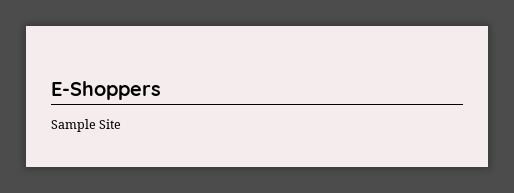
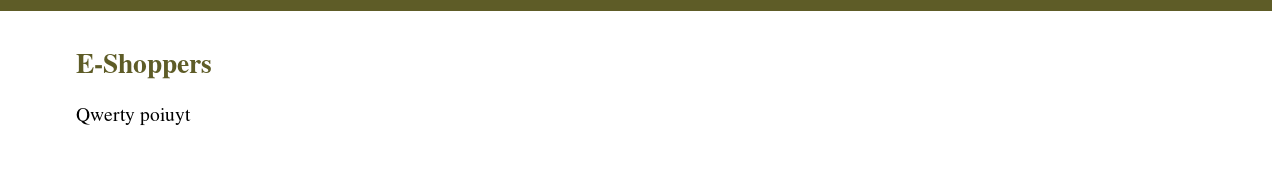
[51,119,122,132] Sample Site -> [76,108,192,126] Qwerty poiuyt

